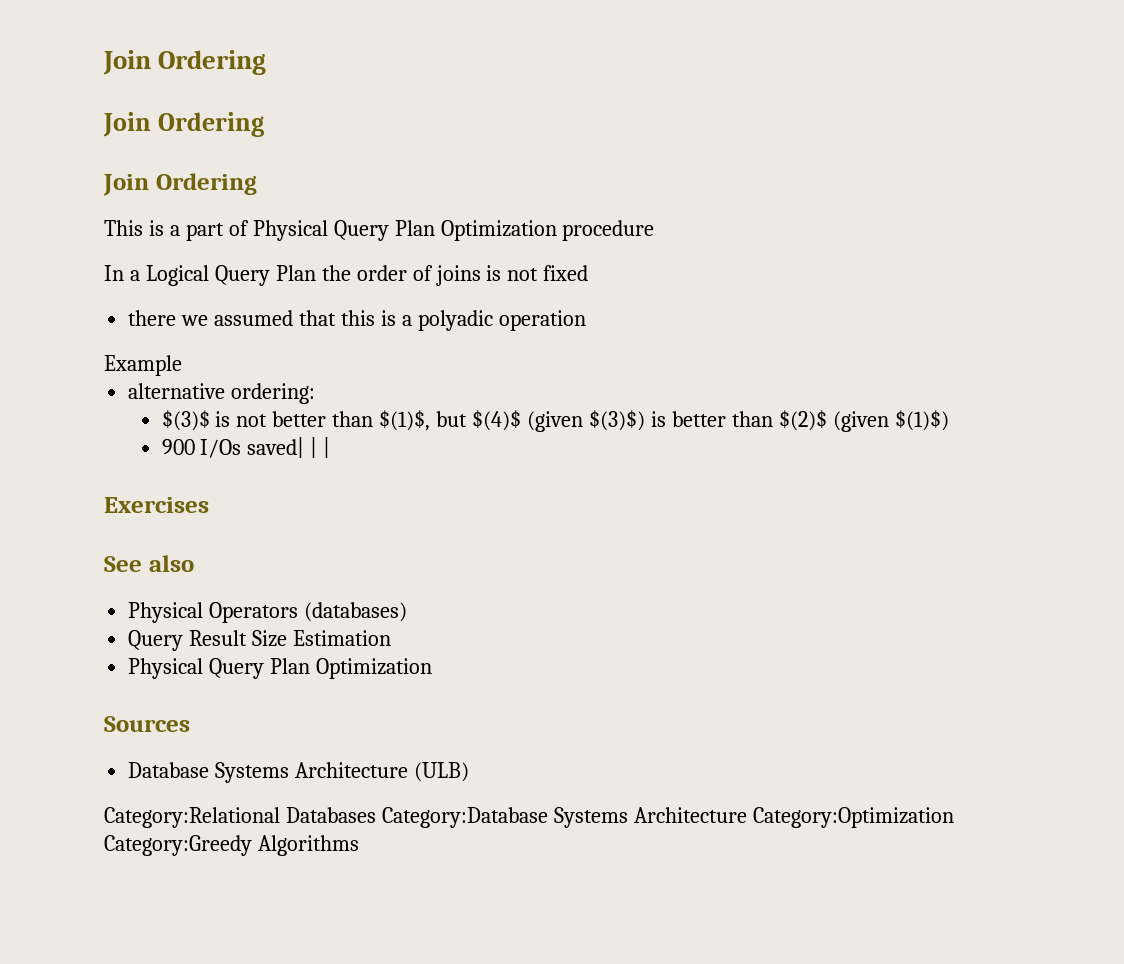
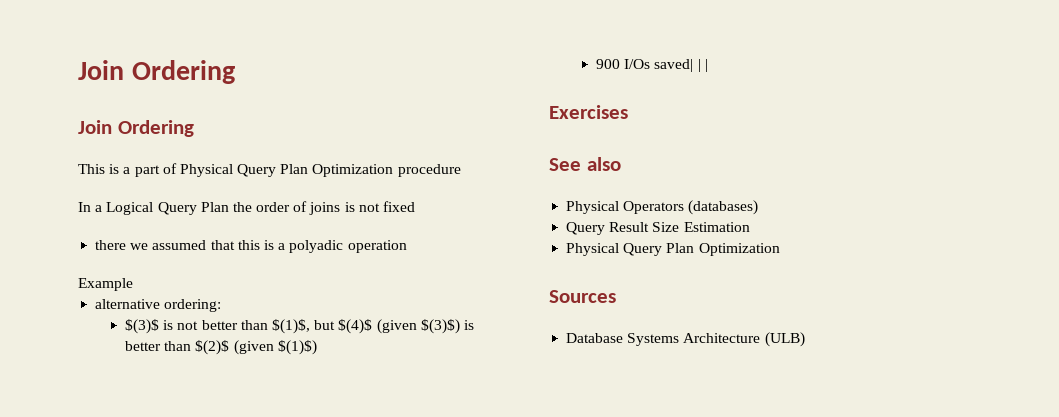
[103,50,267,75] [103,112,264,137] [103,173,257,196] Join Ordering // Join Ordering // Join Ordering -> [78,60,235,84] [78,120,194,137] Join Ordering // Join Ordering
[104,807,954,828] [104,835,359,856] // Category:Relational Databases Category:Database Systems Architecture Category:Optimization Category:Greedy Algorithms -> (805, 339) none

